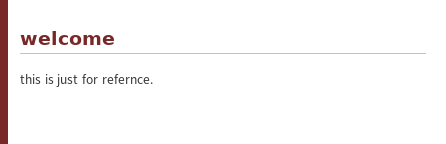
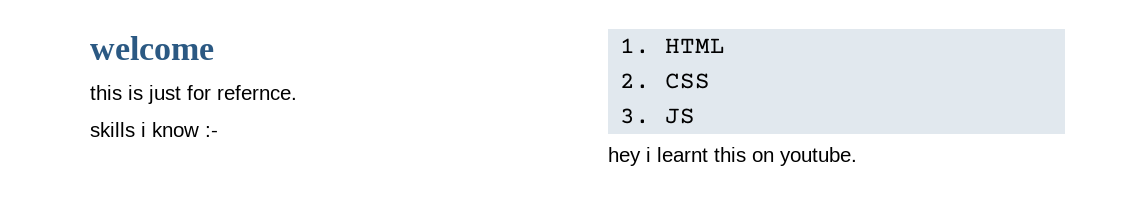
(153, 79) none -> [90,122,218,137] [620,38,726,54] [620,73,711,89] [620,108,696,124] [608,147,857,166] // skills i know :- // 1. HTML // 2. CSS // 3. JS // hey i learnt this on youtube.

